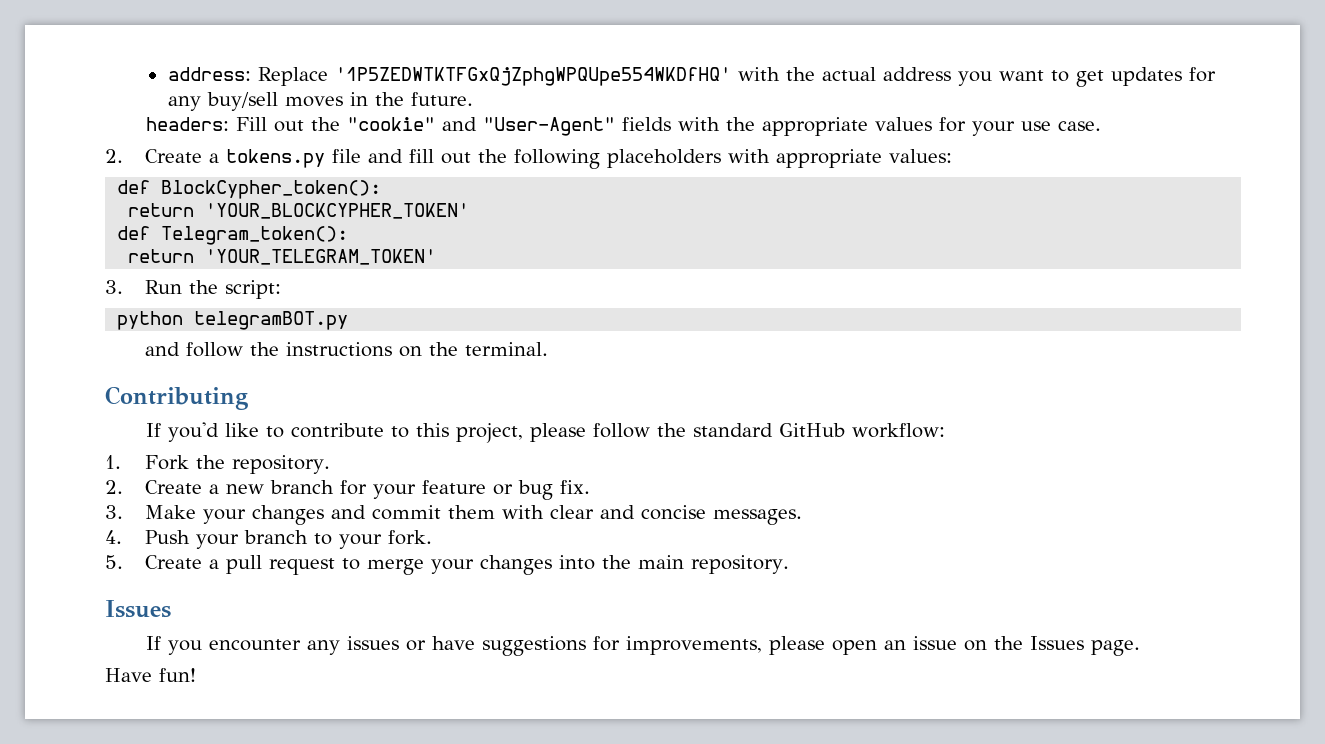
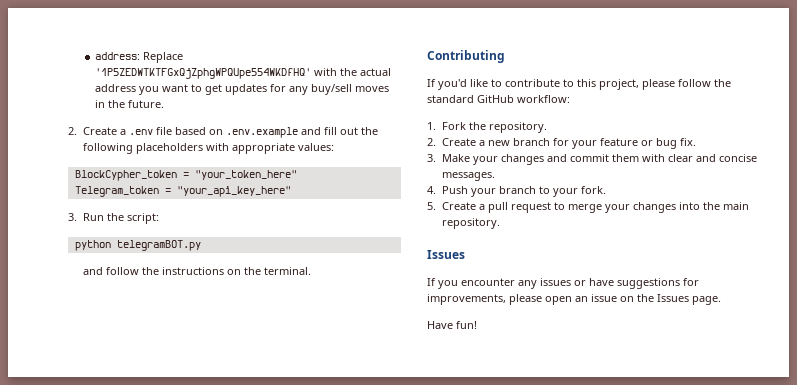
[145,117,1101,136] [105,149,361,168] headers: Fill out the "cookie" and "User-Agent" fields with the appropriate values for your use case. // 2. Create a tokens.py file -> [68,127,298,138] 2. Create a .env file based on .env.example
[117,180,382,199] [128,203,470,219] [117,226,349,245] [128,249,437,265] def BlockCypher_token(): // return 'YOUR_BLOCKCYPHER_TOKEN' // def Telegram_token(): // return 'YOUR_TELEGRAM_TOKEN' -> [74,170,297,181] [74,186,291,197] BlockCypher_token = "your_token_here" // Telegram_token = "your_api_key_here"

